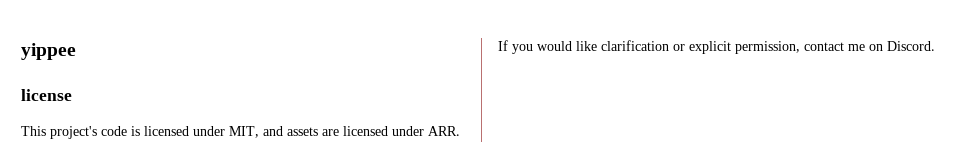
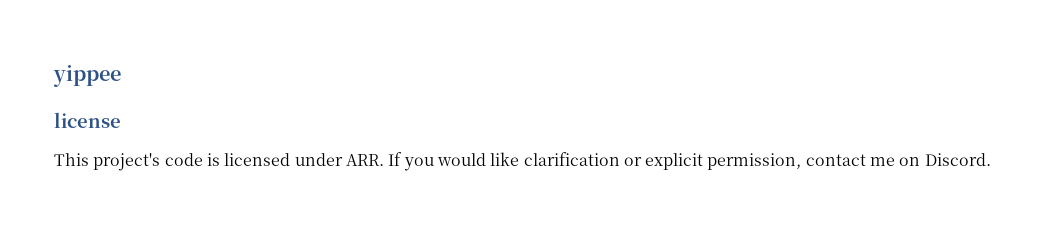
[229,126,424,138] MIT, and assets are licensed under -> (343, 159) none

